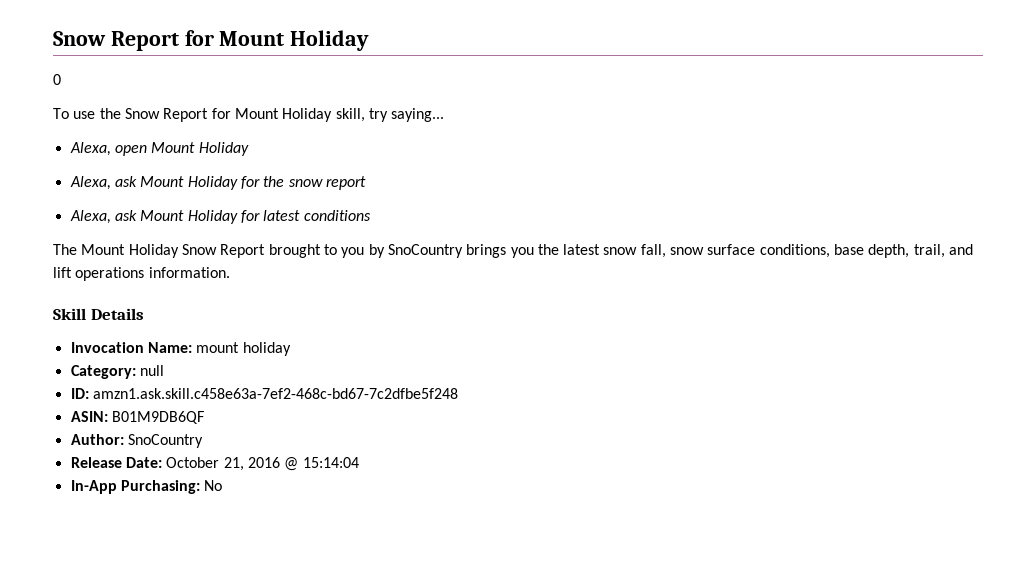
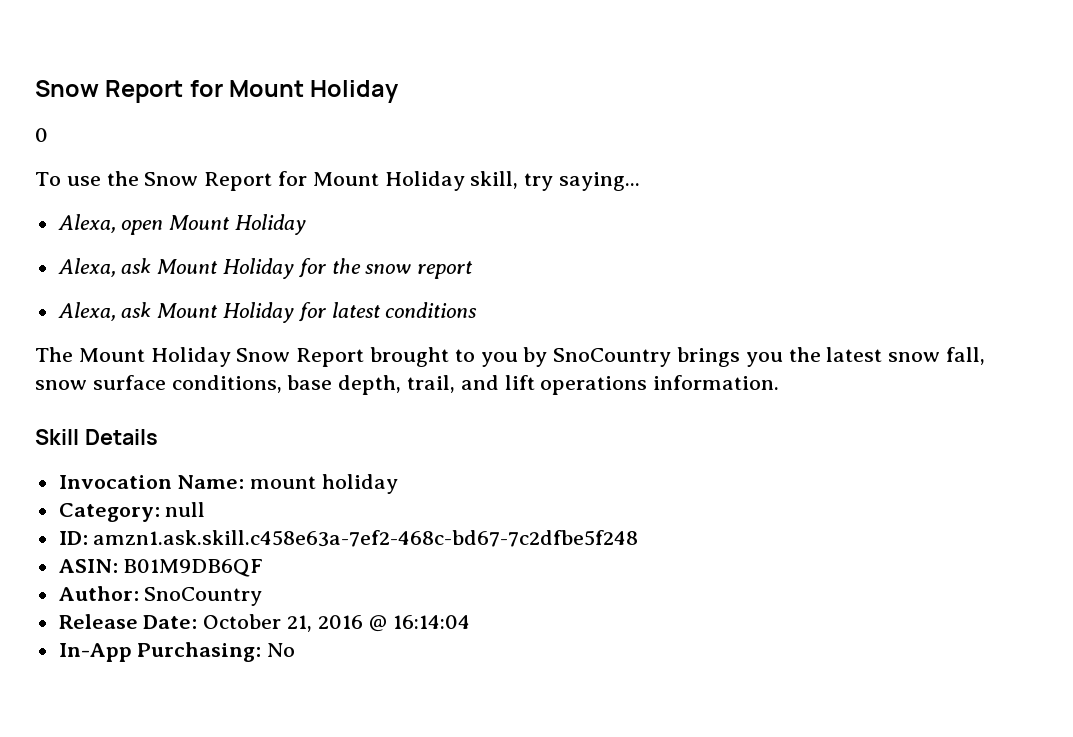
[302,457,359,468] 15:14:04 -> [393,615,471,629] 16:14:04

